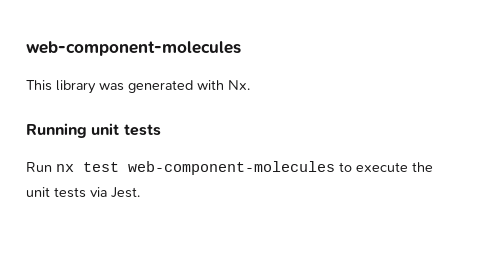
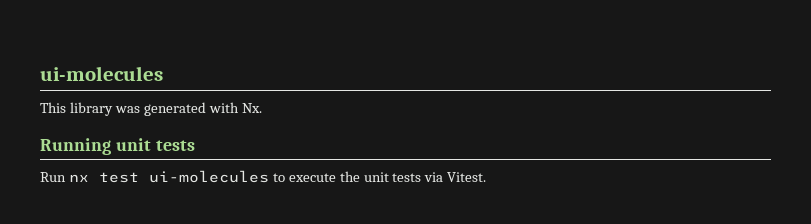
[26,41,241,56] web-component-molecules -> [40,66,163,81] ui-molecules
[128,161,335,175] web-component-molecules -> [148,170,269,183] ui-molecules
[111,187,140,198] Jest. -> [447,172,487,182] Vitest.

